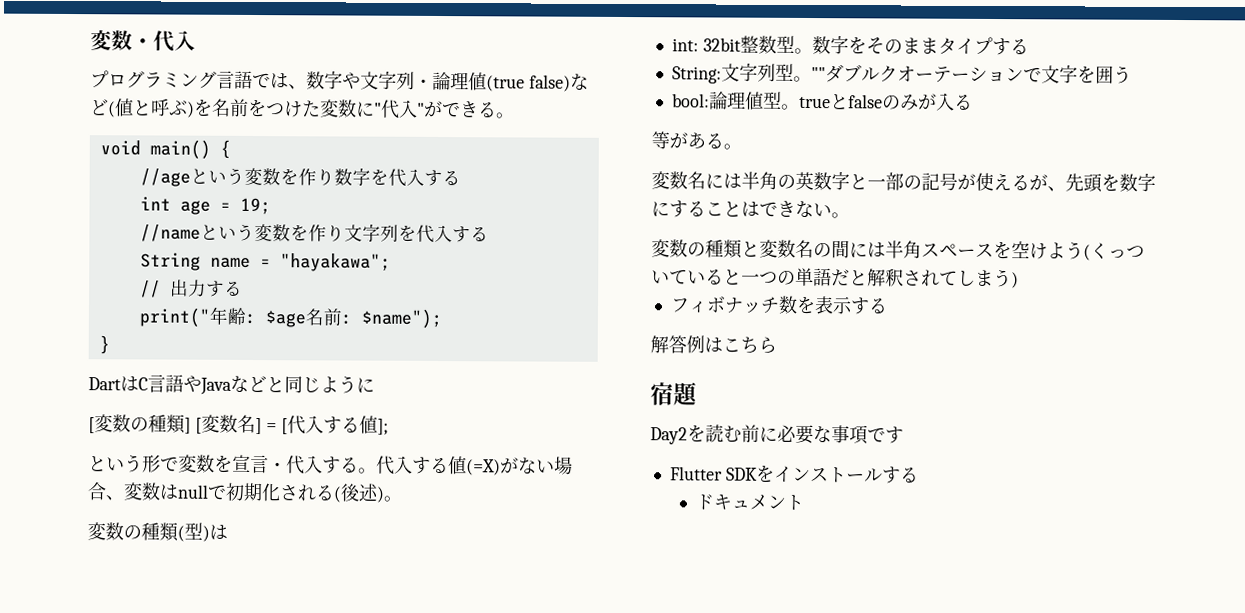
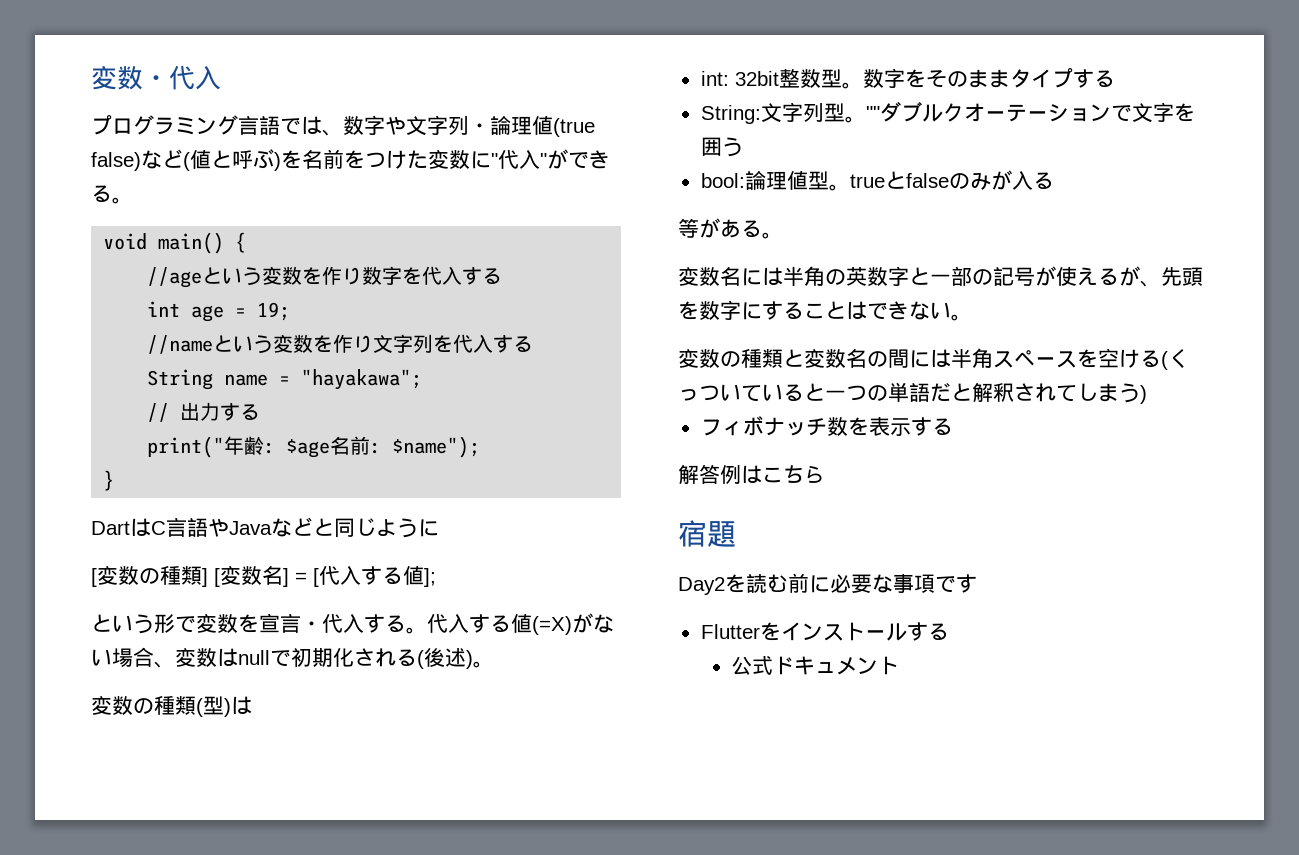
[1047,241,1084,260] よう -> [1140,350,1161,367] る
[725,467,758,481] SDK -> (760, 631) none
(919, 475) none -> [731,656,774,675] 公式

